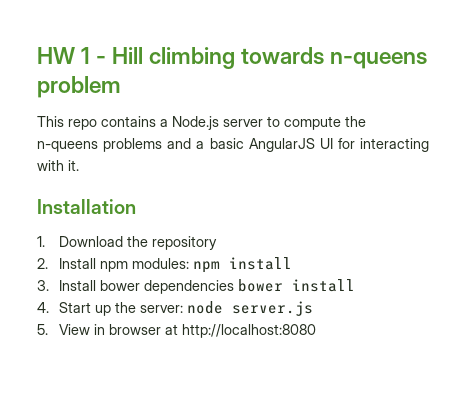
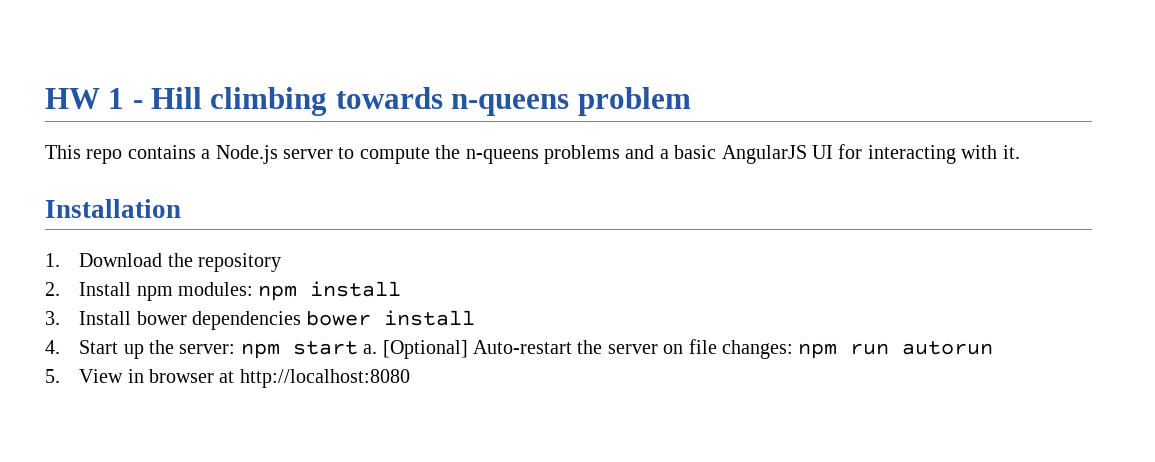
[186,301,313,316] node server.js -> [240,339,994,359] npm start a. [Optional] Auto-restart the server on file changes: npm run autorun

